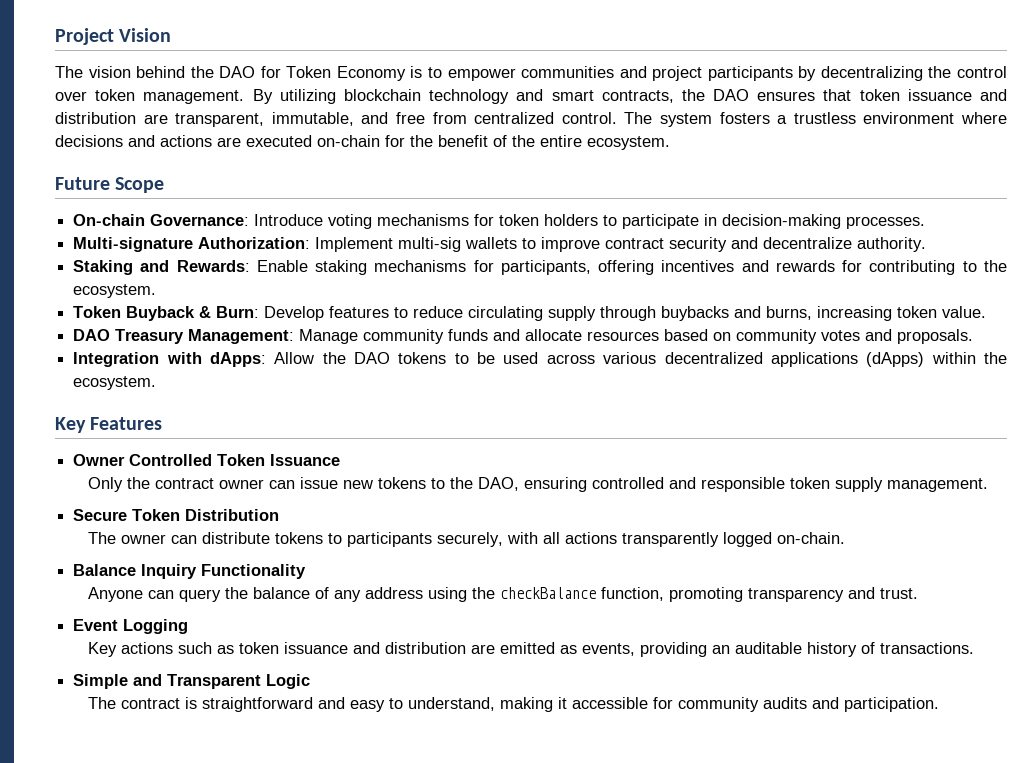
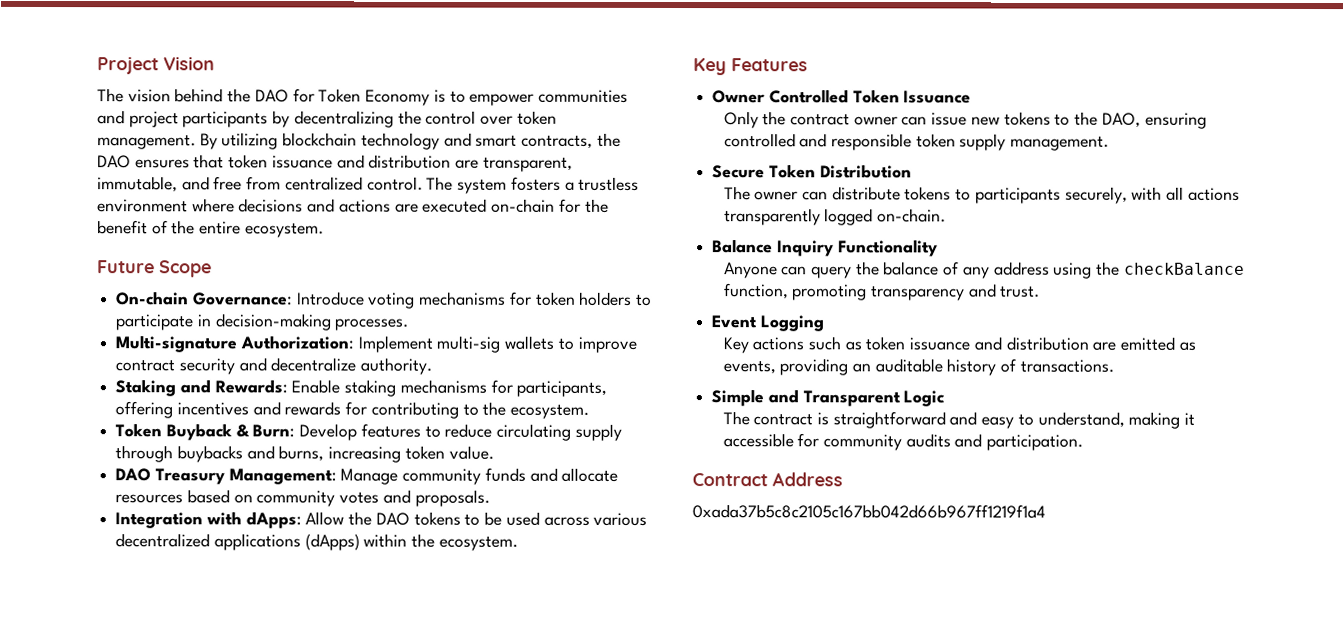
(939, 704) none -> [692,472,843,487] [692,504,1046,519] // Contract Address // 0xada37b5c8c2105c167bb042d66b967ff1219f1a4

